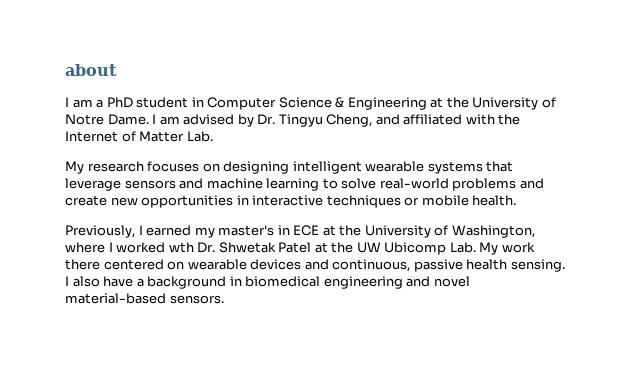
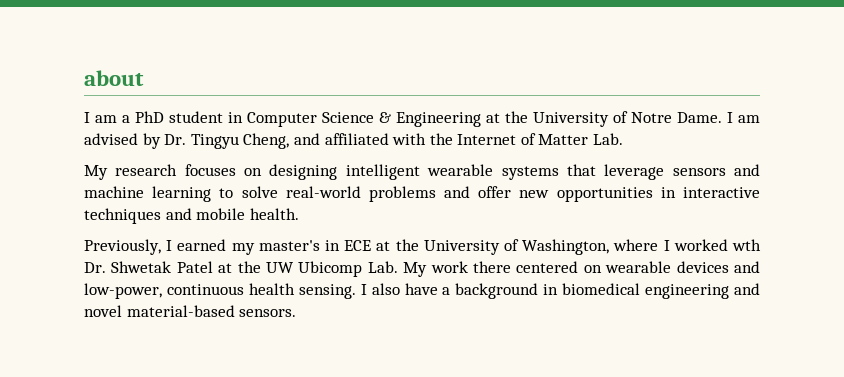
[65,195,107,206] create -> [478,186,512,198] offer
[404,197,420,206] or -> [165,208,192,220] and
[332,259,463,272] continuous, passive -> [84,283,244,299] low-power, continuous

